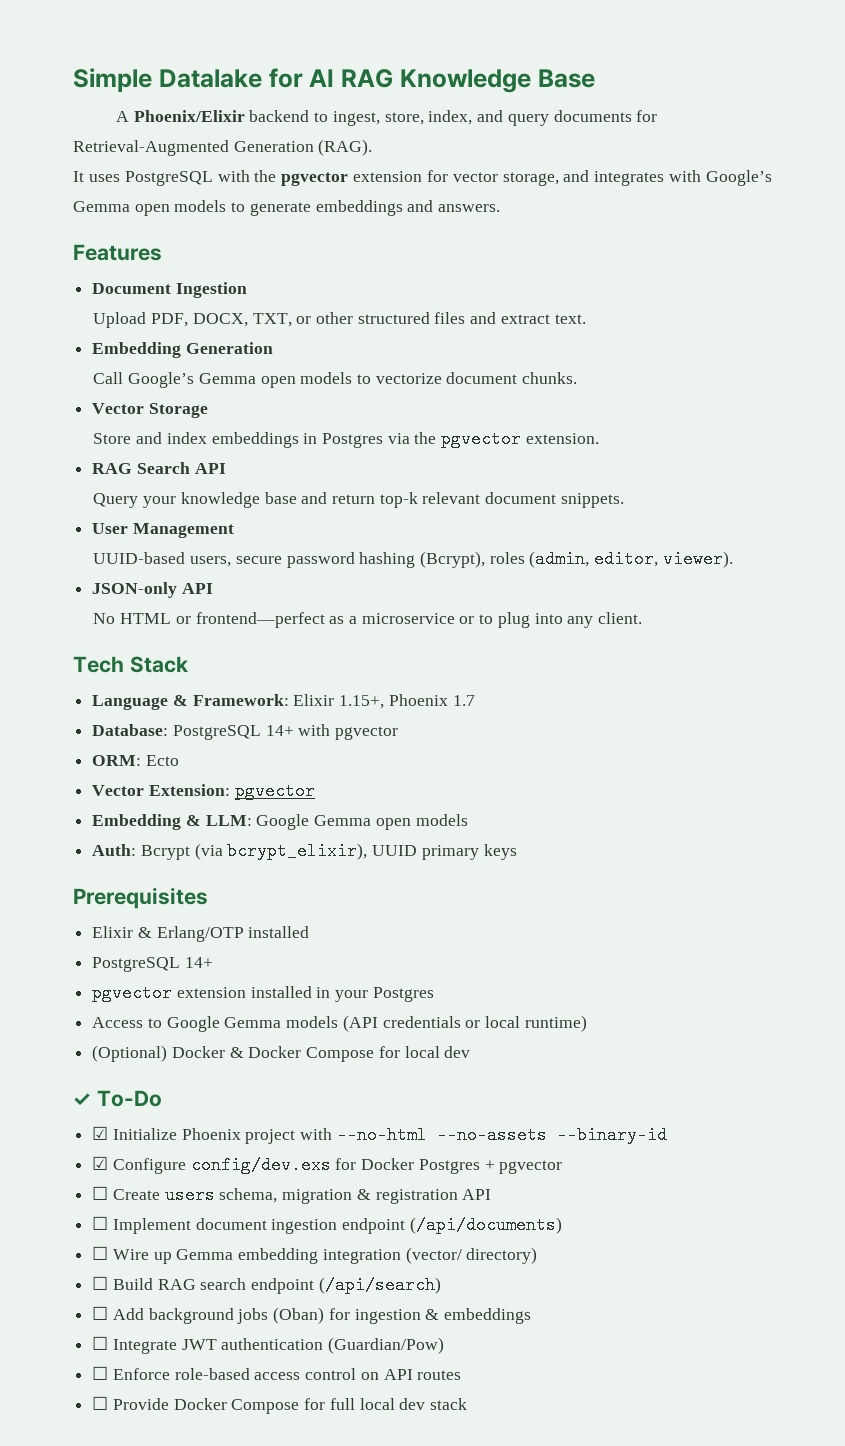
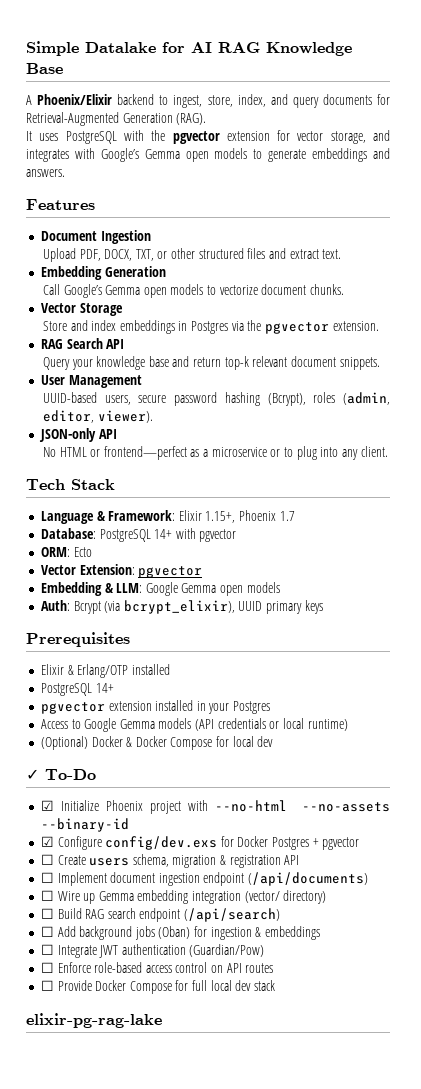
(468, 1404) none -> [26,1013,162,1028] // elixir-pg-rag-lake

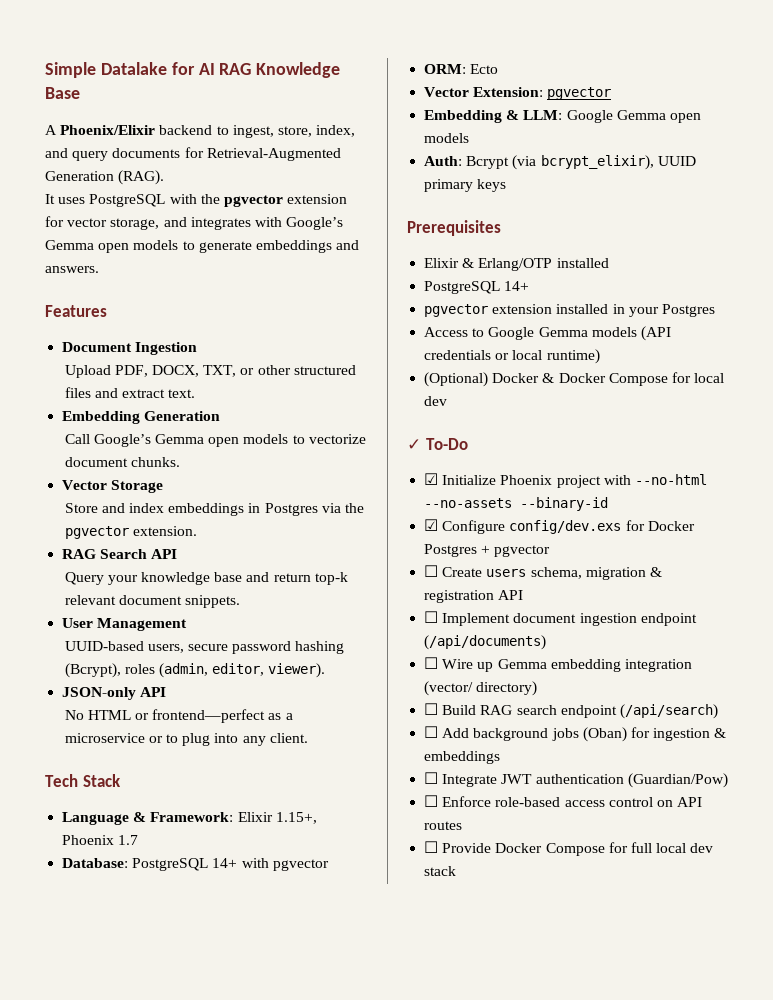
[26,1013,162,1028] // elixir-pg-rag-lake -> (457, 871) none

